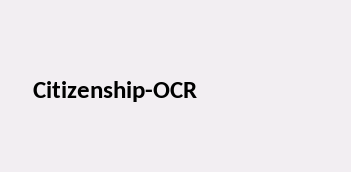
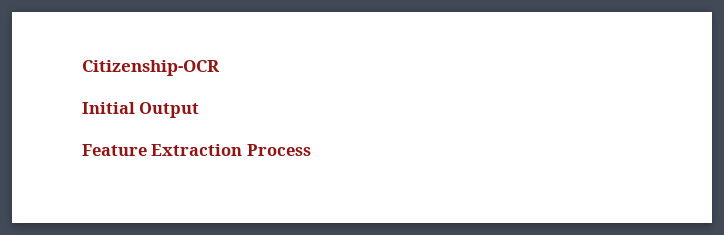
(197, 91) none -> [82,102,200,118] [82,144,311,156] // Initial Output // Feature Extraction Process

